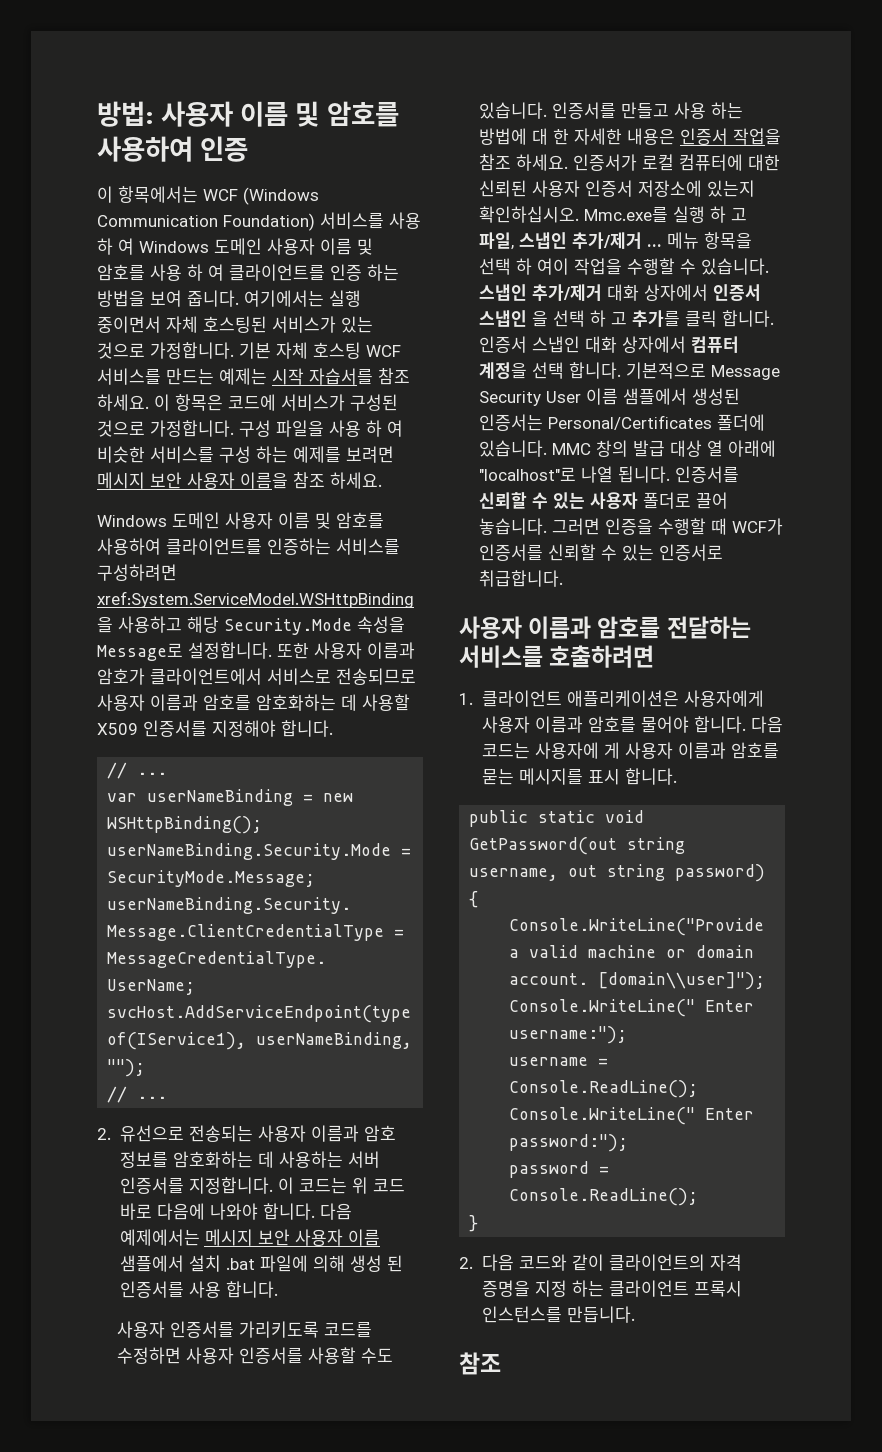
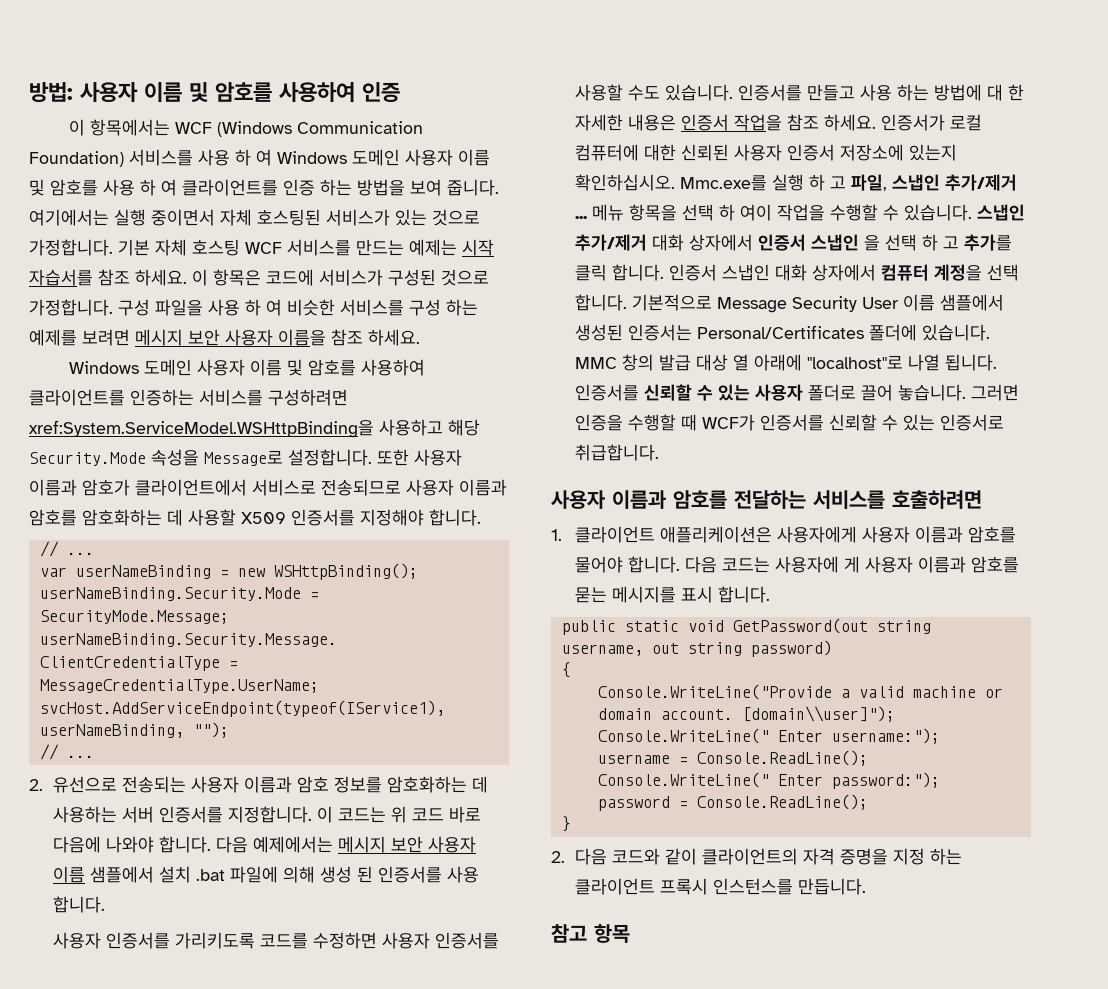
[459,1352,501,1375] 참조 -> [551,924,630,943] 참고 항목

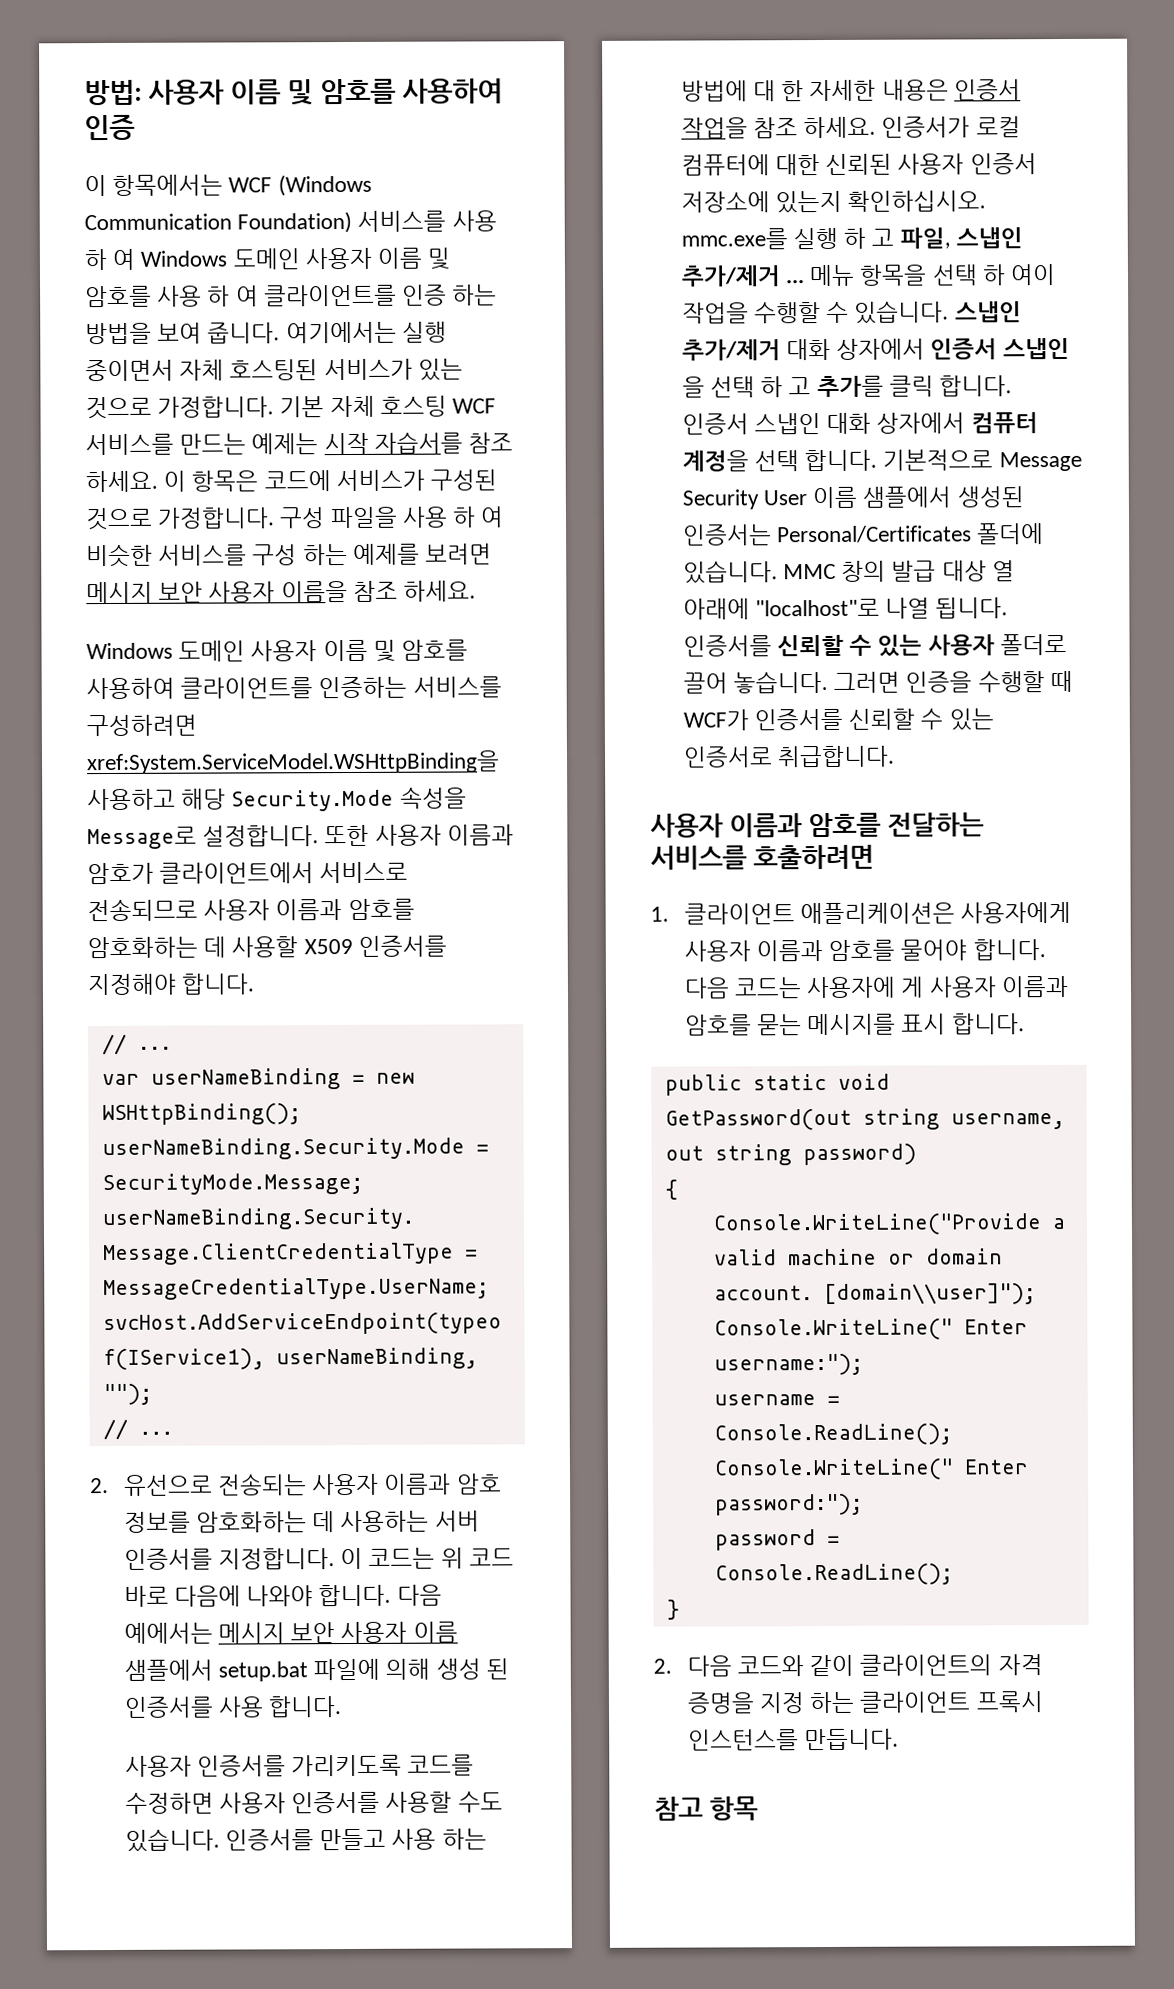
[252,836,333,853] 예제에서는 -> [123,1622,213,1644] 예에서는
[158,866,225,883] 설치 .bat -> [218,1661,309,1682] setup.bat
[679,175,767,191] Mmc.exe를 -> [680,228,788,250] mmc.exe를

